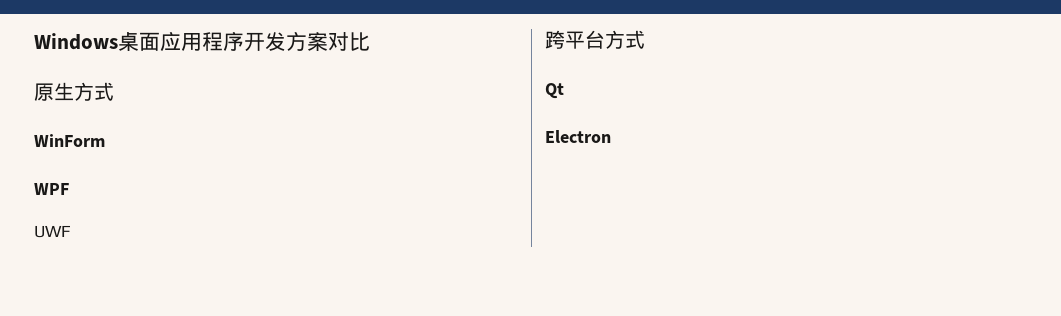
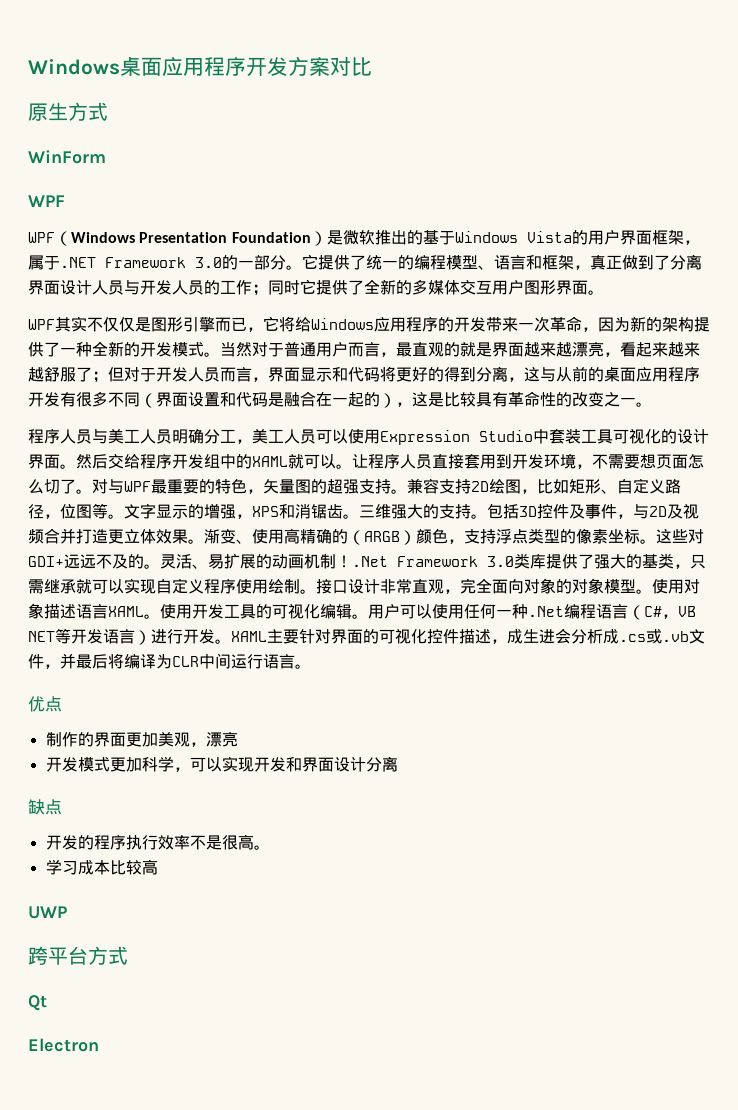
[34,225,71,238] UWF -> [28,229,700,246] [28,254,702,270] [28,279,604,296] [28,316,710,332] [28,341,700,357] [28,366,700,383] [28,391,652,408] [28,428,709,445] [28,453,704,469] [28,478,681,494] [28,503,699,519] [28,528,704,545] [28,553,706,569] [28,578,700,594] [28,603,696,620] [28,628,705,645] [28,653,311,669] [28,696,62,712] [45,732,238,747] [45,756,398,772] [28,799,62,815] [45,834,270,850] [45,859,158,875] [28,906,67,919] WPF（Windows Presentation Foundation）是微软推出的基于Windows Vista的用户界面框架，属于.NET Framework 3.0的一部分。它提供了统一的编程模型、语言和框架，真正做到了分离界面设计人员与开发人员的工作；同时它提供了全新的多媒体交互用户图形界面。 // WPF其实不仅仅是图形引擎而已，它将给Windows应用程序的开发带来一次革命，因为新的架构提供了一种全新的开发模式。当然对于普通用户而言，最直观的就是界面越来越漂亮，看起来越来越舒服了；但对于开发人员而言，界面显示和代码将更好的得到分离，这与从前的桌面应用程序开发有很多不同（界面设置和代码是融合在一起的），这是比较具有革命性的改变之一。 // 程序人员与美工人员明确分工，美工人员可以使用Expression Studio中套装工具可视化的设计界面。然后交给程序开发组中的XAML就可以。让程序人员直接套用到开发环境，不需要想页面怎么切了。对与WPF最重要的特色，矢量图的超强支持。兼容支持2D绘图，比如矩形、自定义路径，位图等。文字显示的增强，XPS和消锯齿。三维强大的支持。包括3D控件及事件，与2D及视频合并打造更立体效果。渐变、使用高精确的（ARGB）颜色，支持浮点类型的像素坐标。这些对GDI+远远不及的。灵活、易扩展的动画机制！.Net Framework 3.0类库提供了强大的基类，只需继承就可以实现自定义程序使用绘制。接口设计非常直观，完全面向对象的对象模型。使用对象描述语言XAML。使用开发工具的可视化编辑。用户可以使用任何一种.Net编程语言（C#，VB NET等开发语言）进行开发。XAML主要针对界面的可视化控件描述，成生进会分析成.cs或.vb文件，并最后将编译为CLR中间运行语言。 // 优点 // 制作的界面更加美观，漂亮 // 开发模式更加科学，可以实现开发和界面设计分离 // 缺点 // 开发的程序执行效率不是很高。 // 学习成本比较高 // UWP

